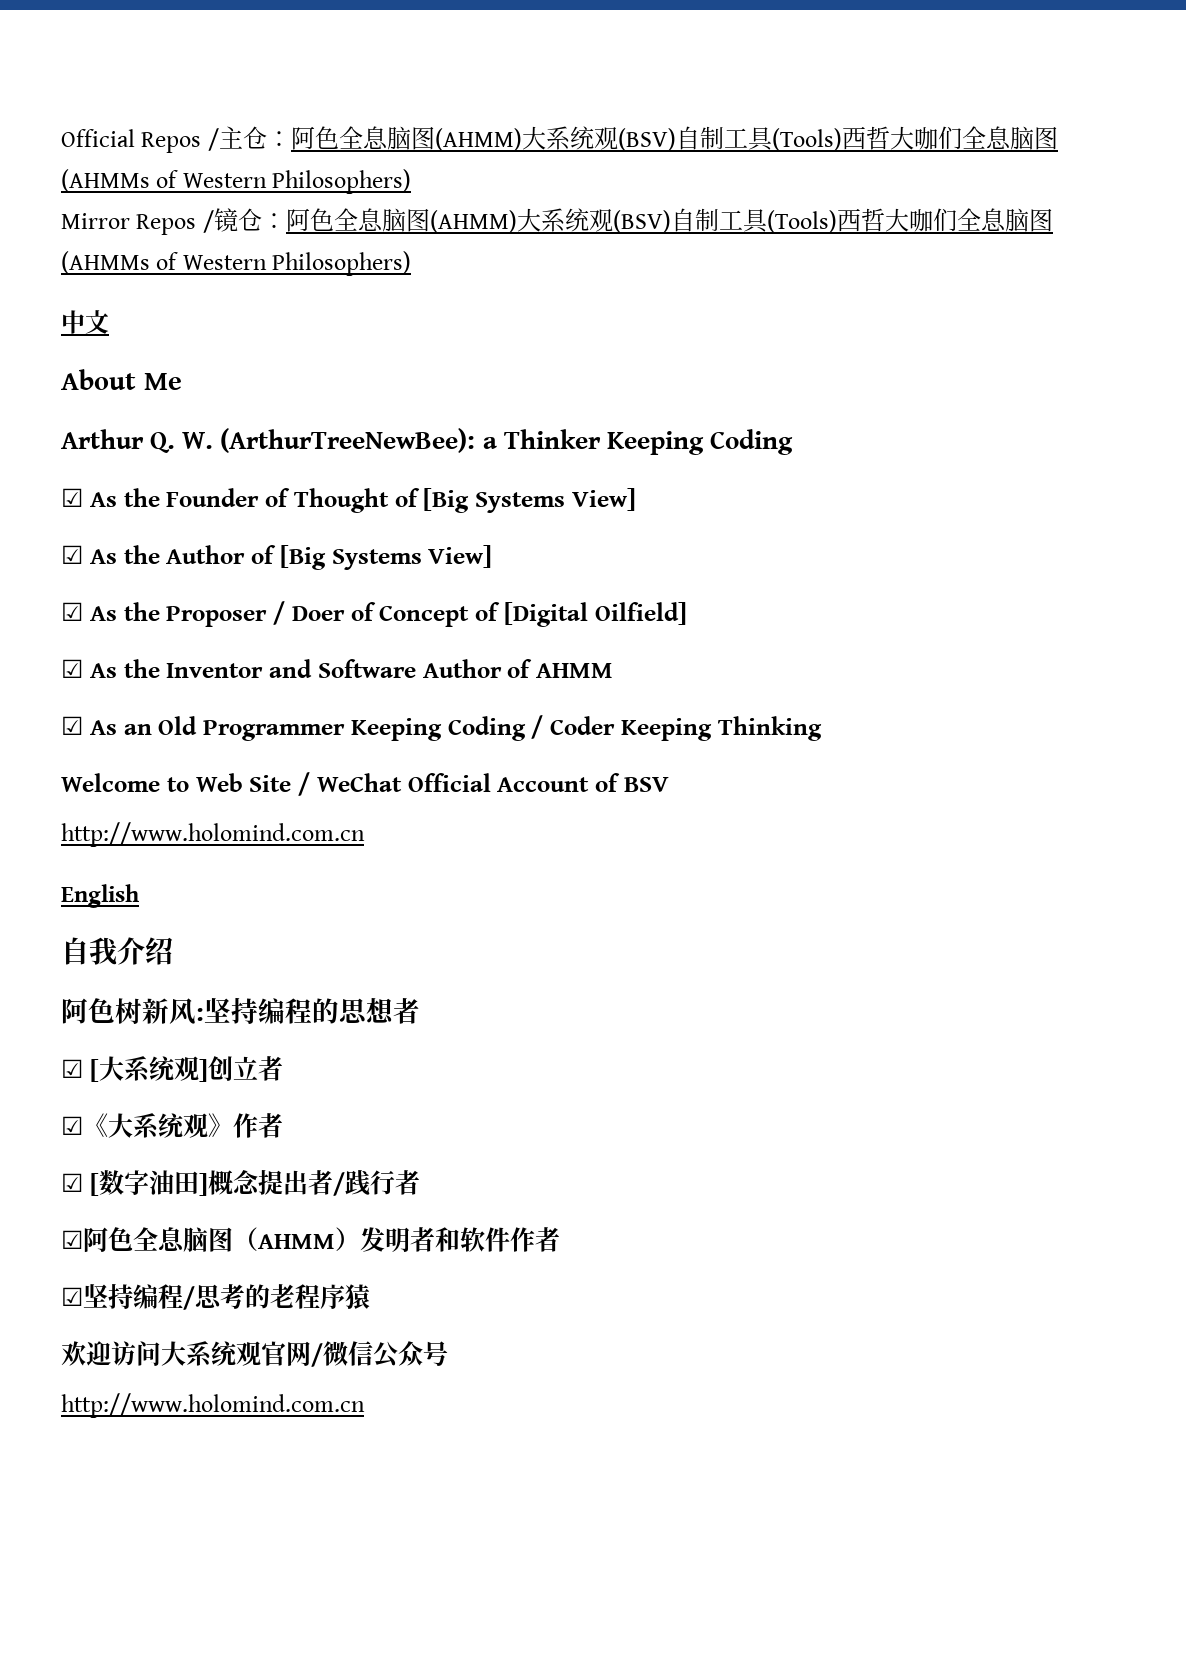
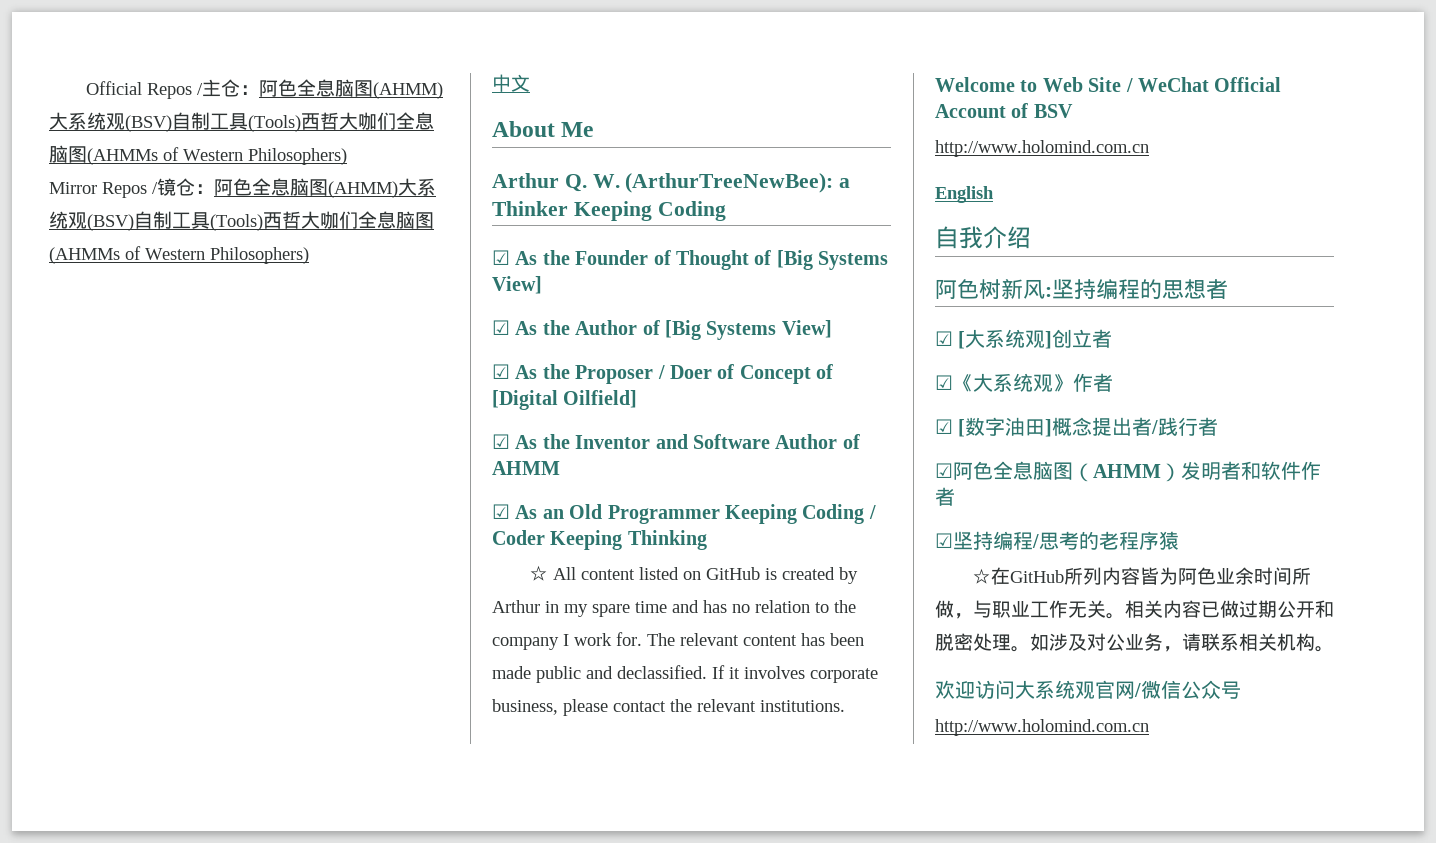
(822, 728) none -> [529,565,859,584] [492,600,856,617] [492,632,864,650] [492,665,878,683] [492,699,845,716] // ☆ All content listed on GitHub is created by Arthur in my spare time and has no relation to the company I work for. The relevant content has been made public and declassified. If it involves corporate business, please contact the relevant institutions.
(370, 1297) none -> [972,567,1312,585] [935,600,1334,619] [935,633,1334,652] // ☆在GitHub所列内容皆为阿色业余时间所做，与职业工作无关。相关内容已做过期公开和脱密处理。如涉及对公业务，请联系相关机构。

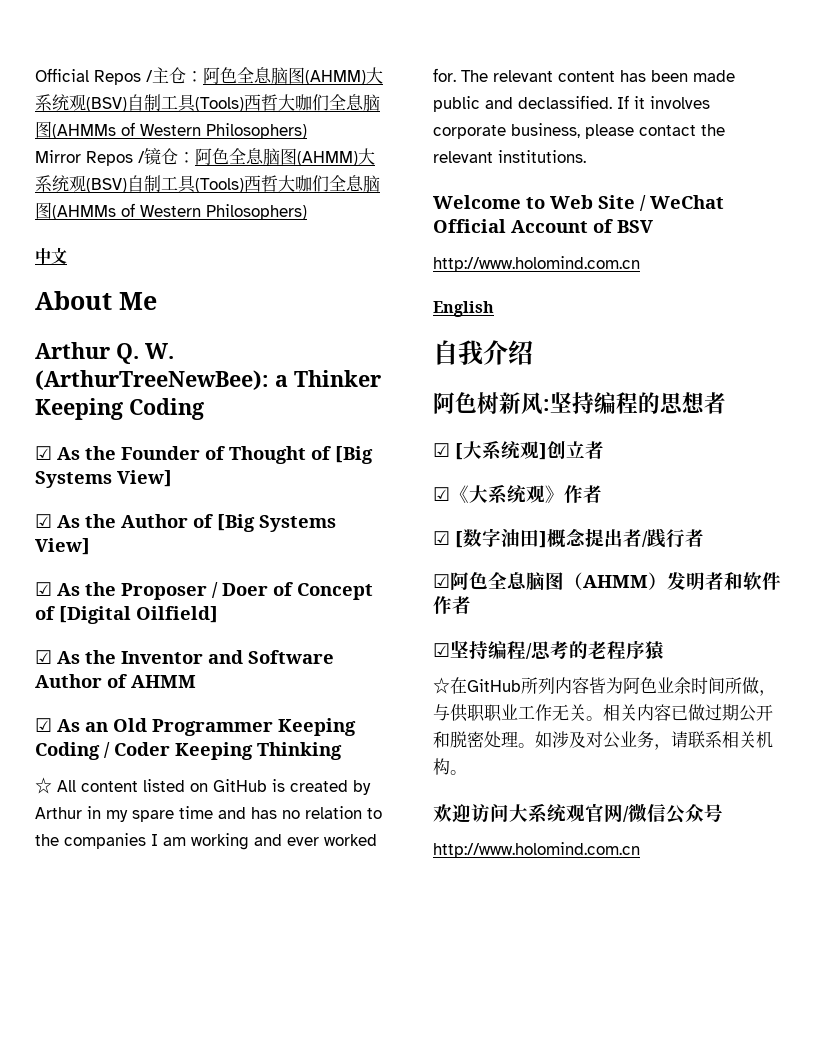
[492,633,612,650] company I work -> [64,833,377,850] companies I am working and ever worked
(992, 609) none -> [450,704,485,722] 供职

